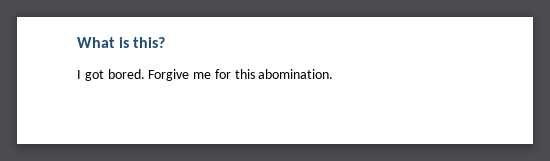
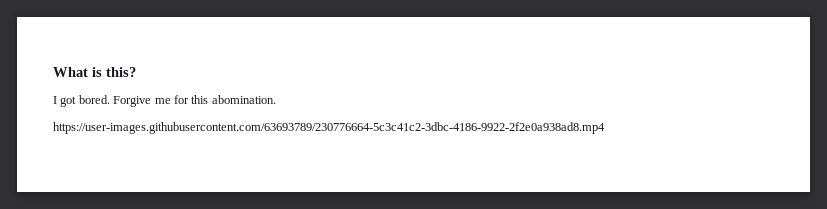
(334, 74) none -> [53,122,605,134] // https://user-images.githubusercontent.com/63693789/230776664-5c3c41c2-3dbc-4186-9922-2f2e0a938ad8.mp4

